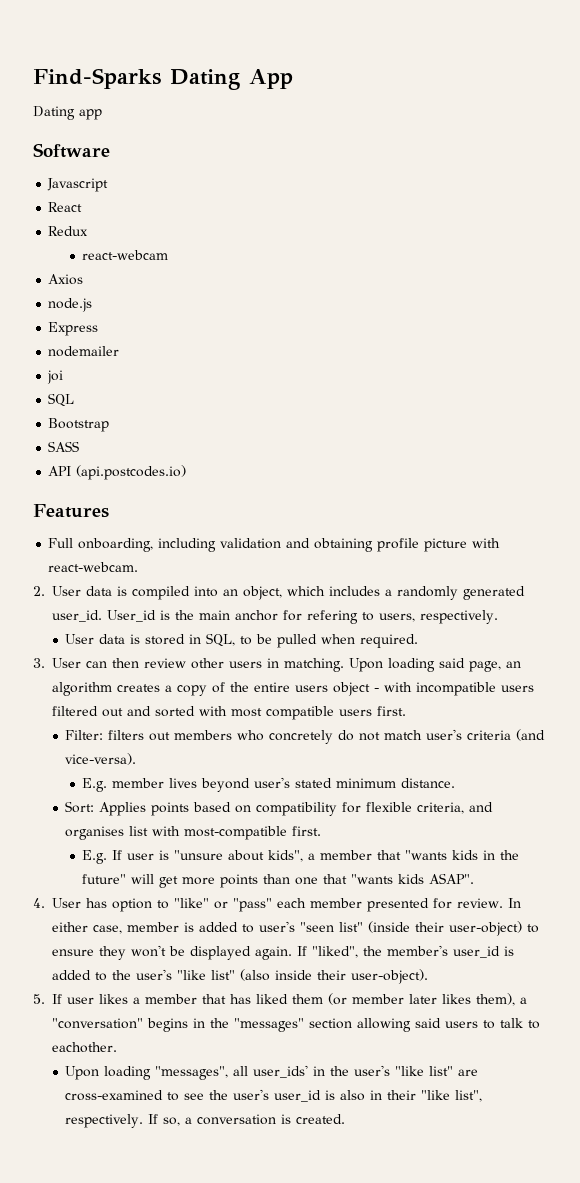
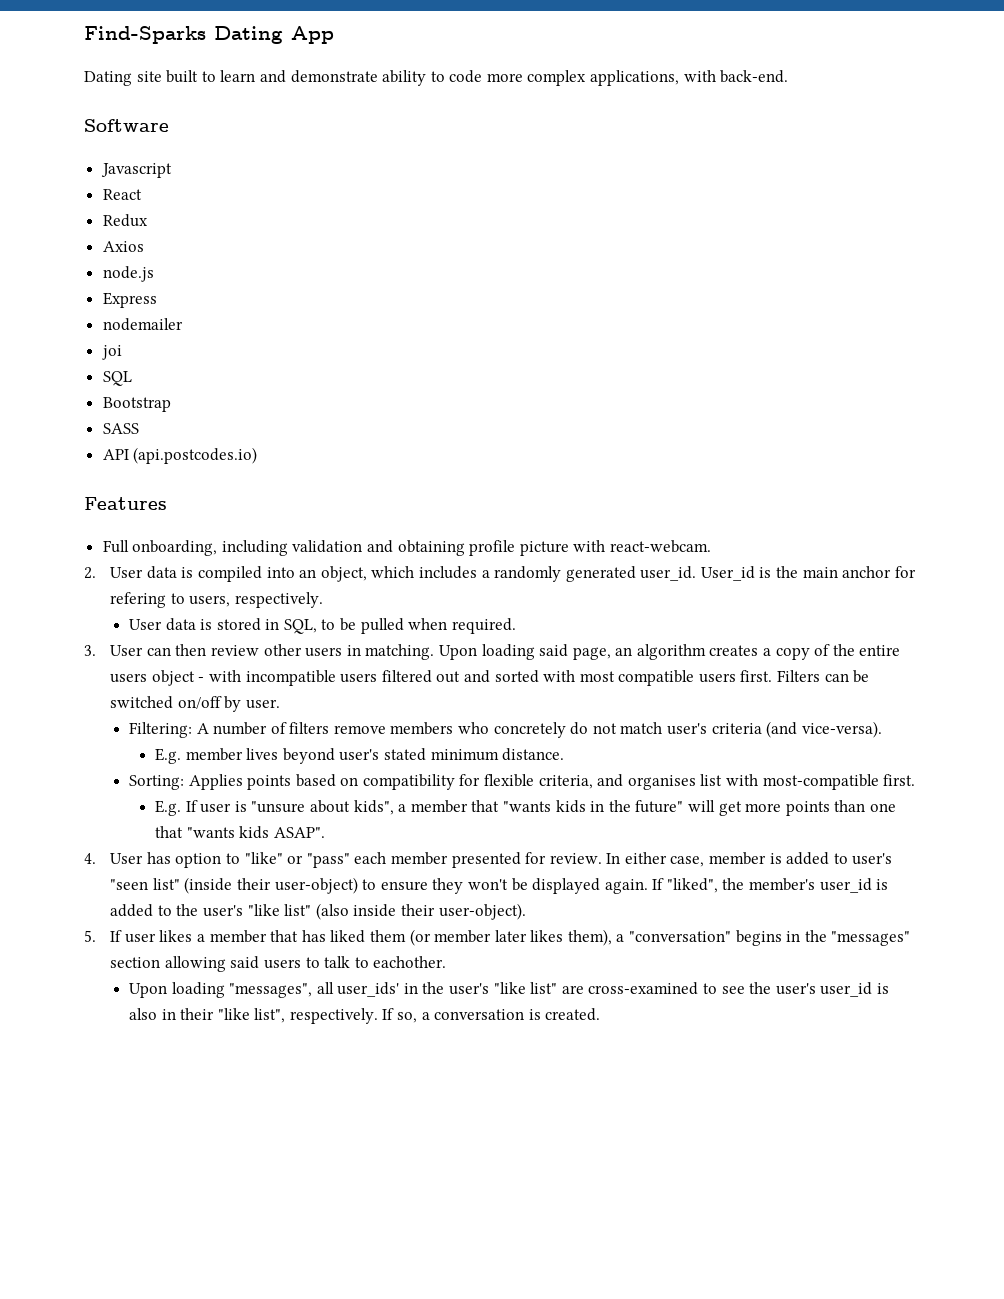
[79,109,102,120] app -> [136,70,789,86] site built to learn and demonstrate ability to code more complex applications, with back-end.
[82,250,169,260] // react-webcam -> (148, 220) none
[65,730,171,741] // Filter: filters out -> [777,670,870,683] [110,696,280,712] [128,722,386,738] Filters can be switched on/off by user. // Filtering: A number of filters remove
[65,801,95,813] Sort: -> [128,775,184,790] Sorting:

